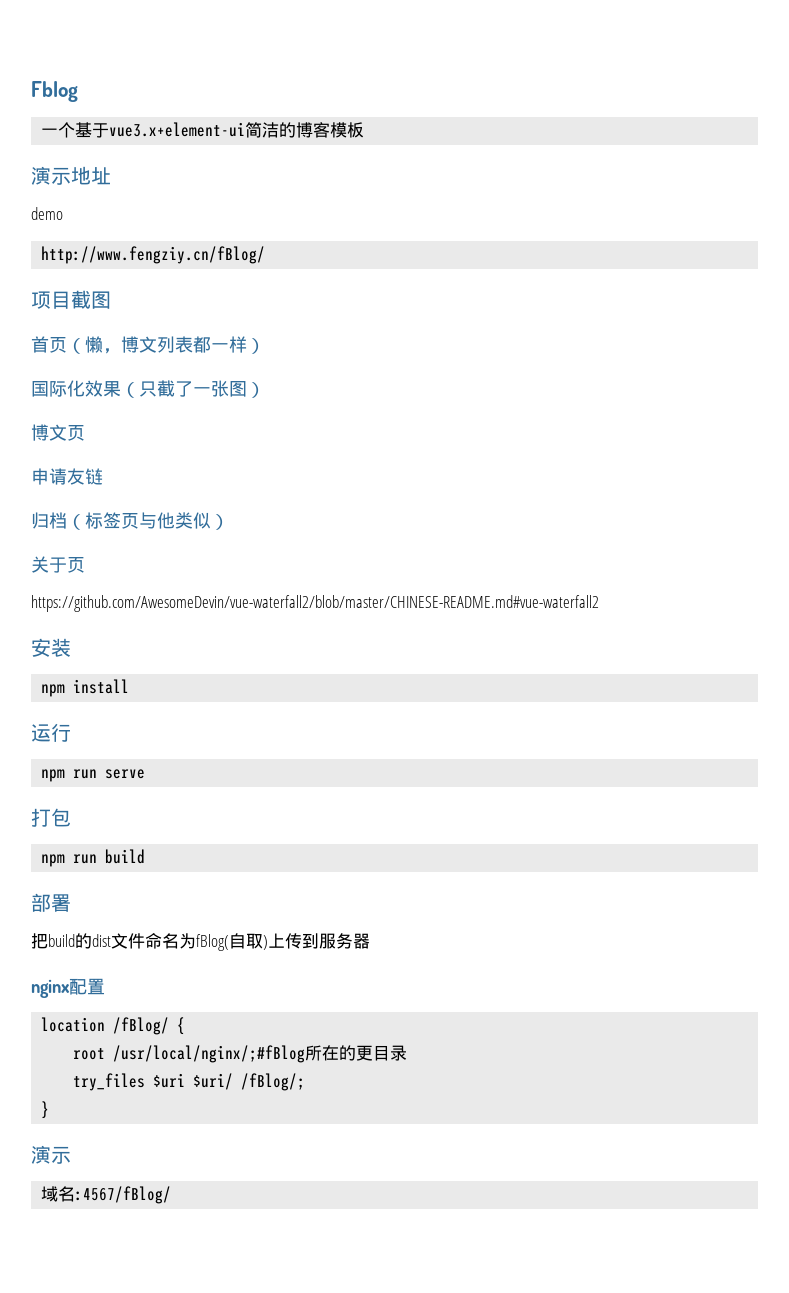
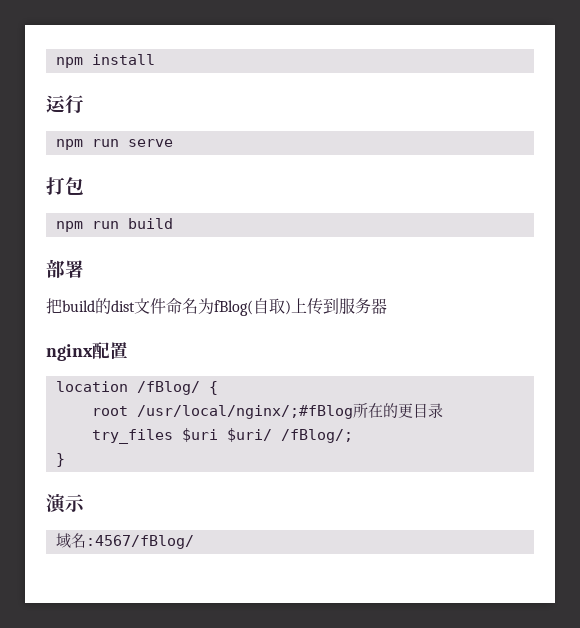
[31,81,78,102] [41,122,365,138] [31,166,111,185] [31,207,63,220] [41,246,266,264] [31,290,111,309] [31,336,265,354] [31,380,265,398] [31,424,85,441] [31,468,103,485] [31,512,229,530] [31,556,85,573] [31,595,599,612] [31,638,71,657] Fblog // 一个基于vue3.x+element-ui简洁的博客模板 // 演示地址 // demo // http://www.fengziy.cn/fBlog/ // 项目截图 // 首页（懒，博文列表都一样） // 国际化效果（只截了一张图） // 博文页 // 申请友链 // 归档（标签页与他类似） // 关于页 // https://github.com/AwesomeDevin/vue-waterfall2/blob/master/CHINESE-README.md#vue-waterfall2 // 安装 // -> (55, 62) none

